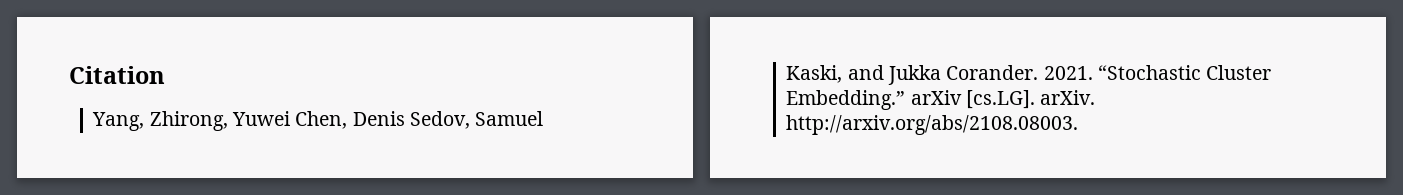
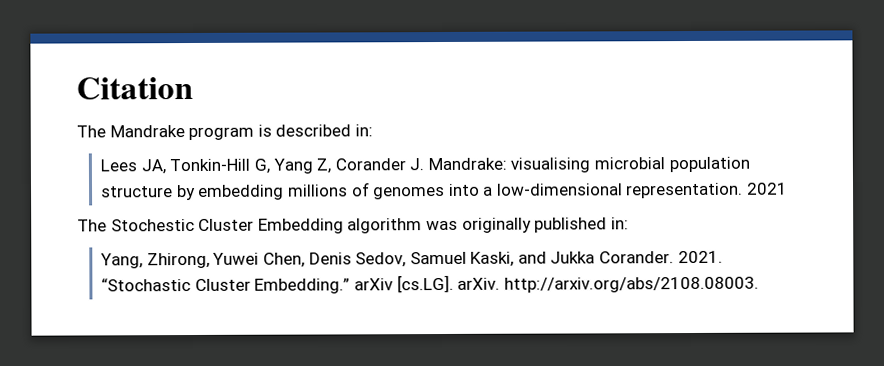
(165, 75) none -> [76,124,373,141] [100,156,750,175] [101,182,789,201] [77,217,629,234] // The Mandrake program is described in: // Lees JA, Tonkin-Hill G, Yang Z, Corander J. Mandrake: visualising microbial population structure by embedding millions of genomes into a low-dimensional representation. 2021 // The Stochestic Cluster Embedding algorithm was originally published in:

